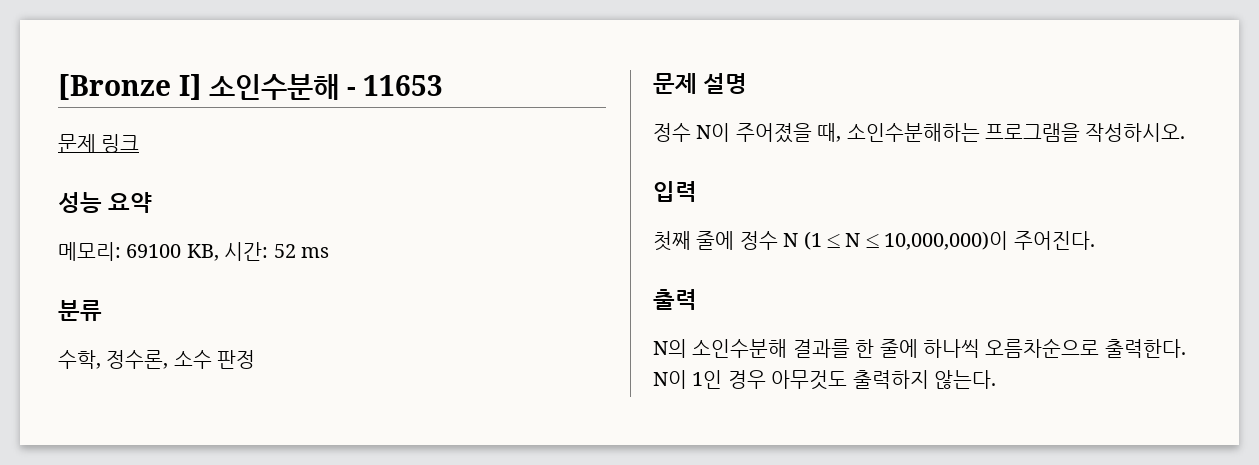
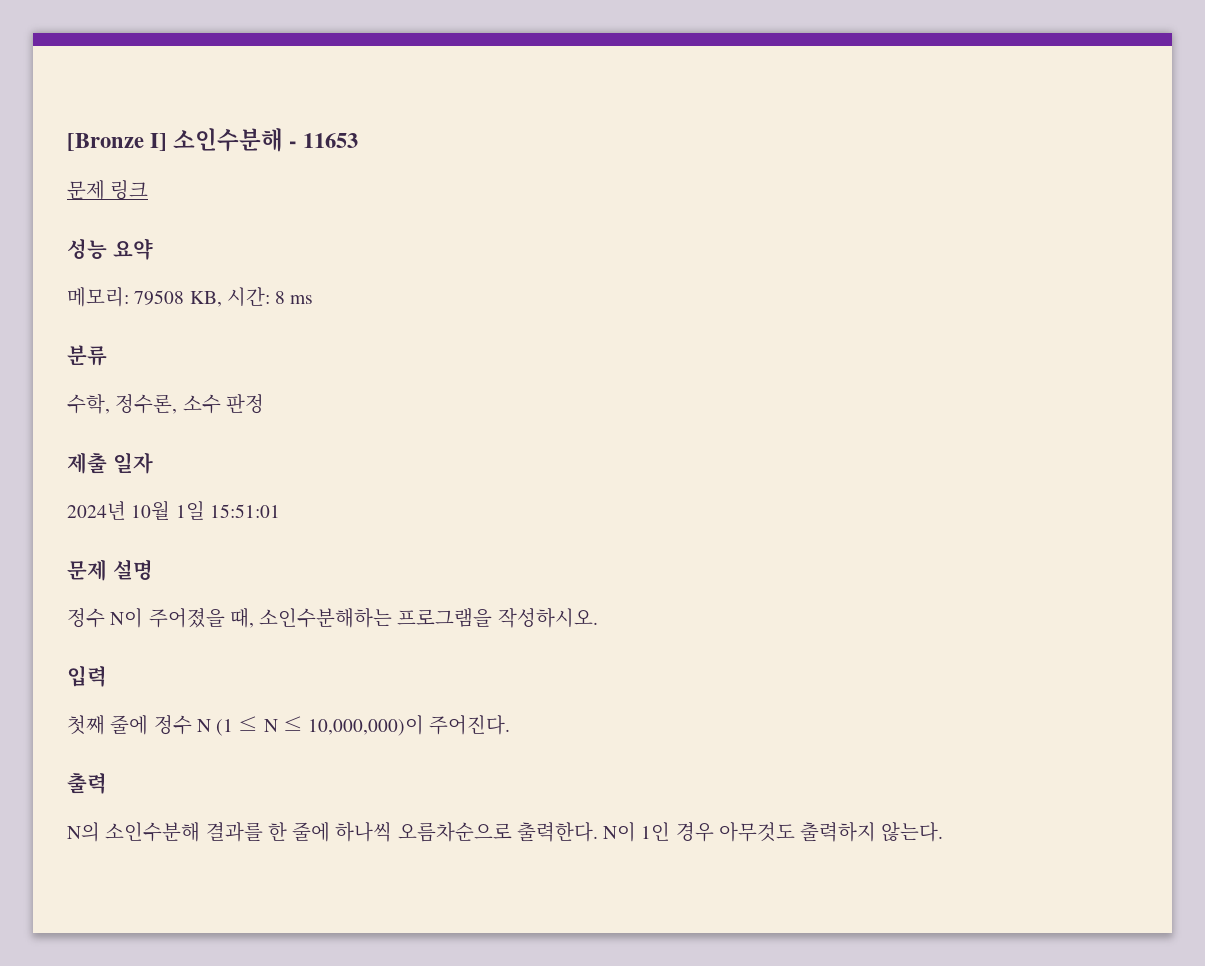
[126,244,182,258] 69100 -> [134,290,185,305] 79508
[273,244,296,258] 52 -> [275,291,286,304] 8
(256, 359) none -> [67,452,153,474] [67,500,280,520] // 제출 일자 // 2024년 10월 1일 15:51:01

